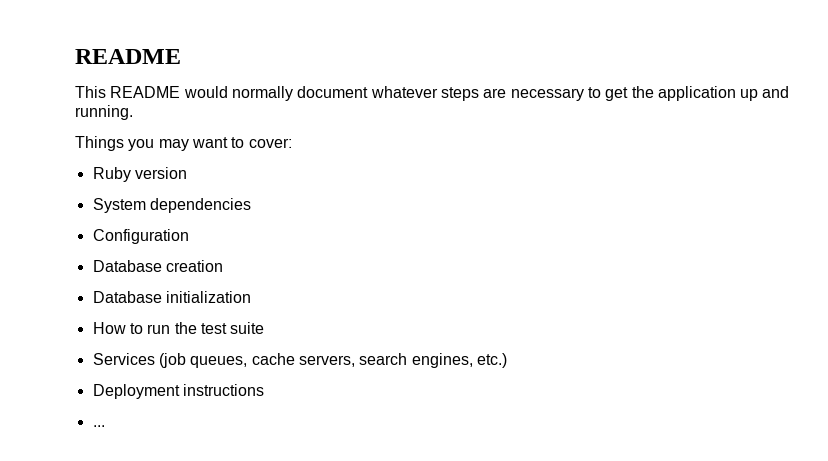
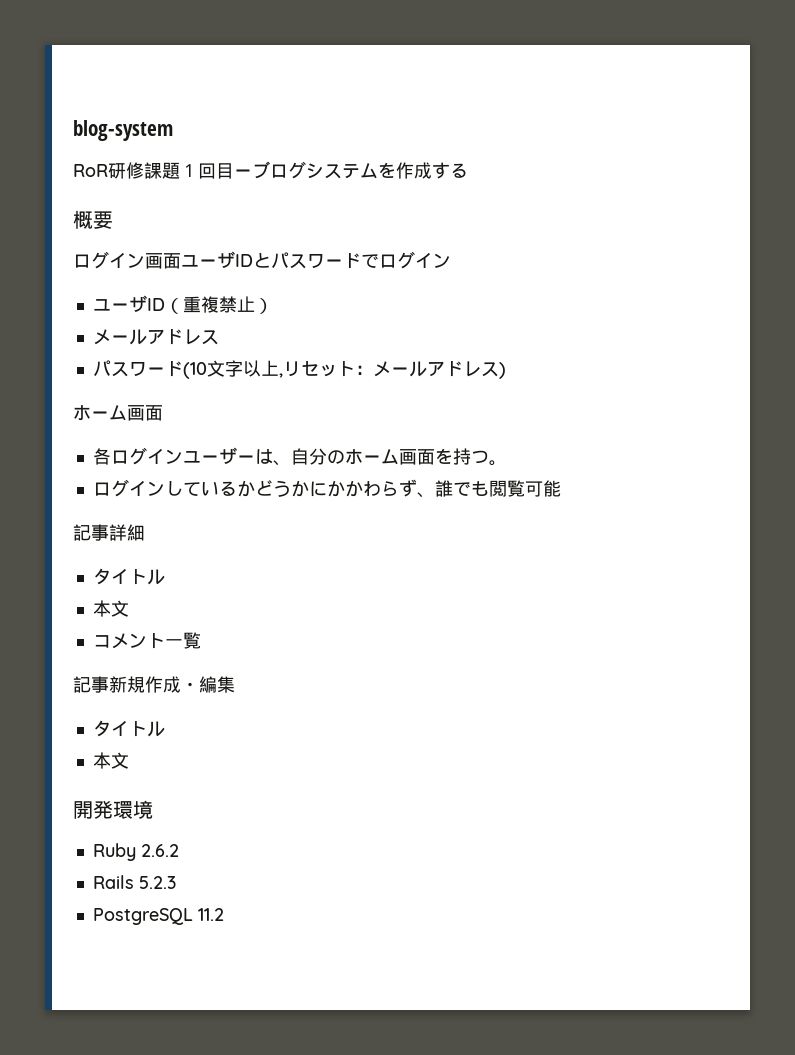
[75,49,181,64] [75,86,790,101] [75,105,133,120] [75,136,292,151] [92,167,187,182] [92,198,251,213] [92,229,189,244] [92,260,223,272] [92,291,251,303] [92,322,265,334] [92,353,507,368] [92,384,264,399] [92,425,105,427] README // This README would normally document whatever steps are necessary to get the application up and running. // Things you may want to cover: // Ruby version // System dependencies // Configuration // Database creation // Database initialization // How to run the test suite // Services (job queues, cache servers, search engines, etc.) // Deployment instructions // ... -> [73,120,173,141] [73,161,468,179] [73,210,113,229] [73,251,451,269] [92,295,273,314] [92,329,219,345] [92,360,506,379] [73,405,163,421] [92,447,507,466] [92,479,561,498] [73,524,145,541] [92,568,165,585] [92,600,129,617] [92,632,201,649] [73,676,235,693] [92,720,165,737] [92,752,129,769] [73,800,153,819] [92,843,179,861] [92,875,176,889] [92,908,224,925] blog-system // RoR研修課題１回目ーブログシステムを作成する // 概要 // ログイン画面ユーザIDとパスワードでログイン // ユーザID（重複禁止） // メールアドレス // パスワード(10文字以上,リセット：メールアドレス) // ホーム画面 // 各ログインユーザーは、自分のホーム画面を持つ。 // ログインしているかどうかにかかわらず、誰でも閲覧可能 // 記事詳細 // タイトル // 本文 // コメント一覧 // 記事新規作成・編集 // タイトル // 本文 // 開発環境 // Ruby 2.6.2 // Rails 5.2.3 // PostgreSQL 11.2

